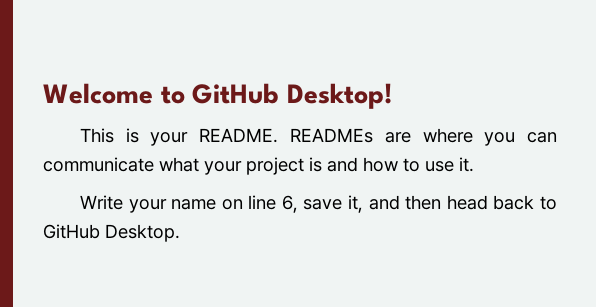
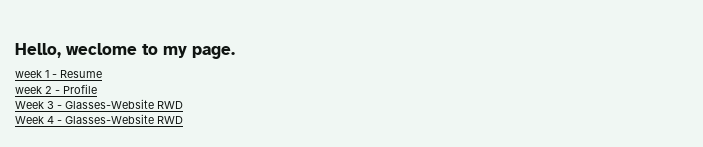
[43,83,393,109] [79,128,557,146] [43,157,474,175] [79,195,557,213] [43,224,180,242] Welcome to GitHub Desktop! // This is your README. READMEs are where you can communicate what your project is and how to use it. // Write your name on line 6, save it, and then head back to GitHub Desktop. -> [15,43,235,59] [15,70,102,78] [15,84,97,94] [15,99,183,109] [15,114,183,124] Hello, weclome to my page. // week 1 - Resume // week 2 - Profile // Week 3 - Glasses-Website RWD // Week 4 - Glasses-Website RWD

